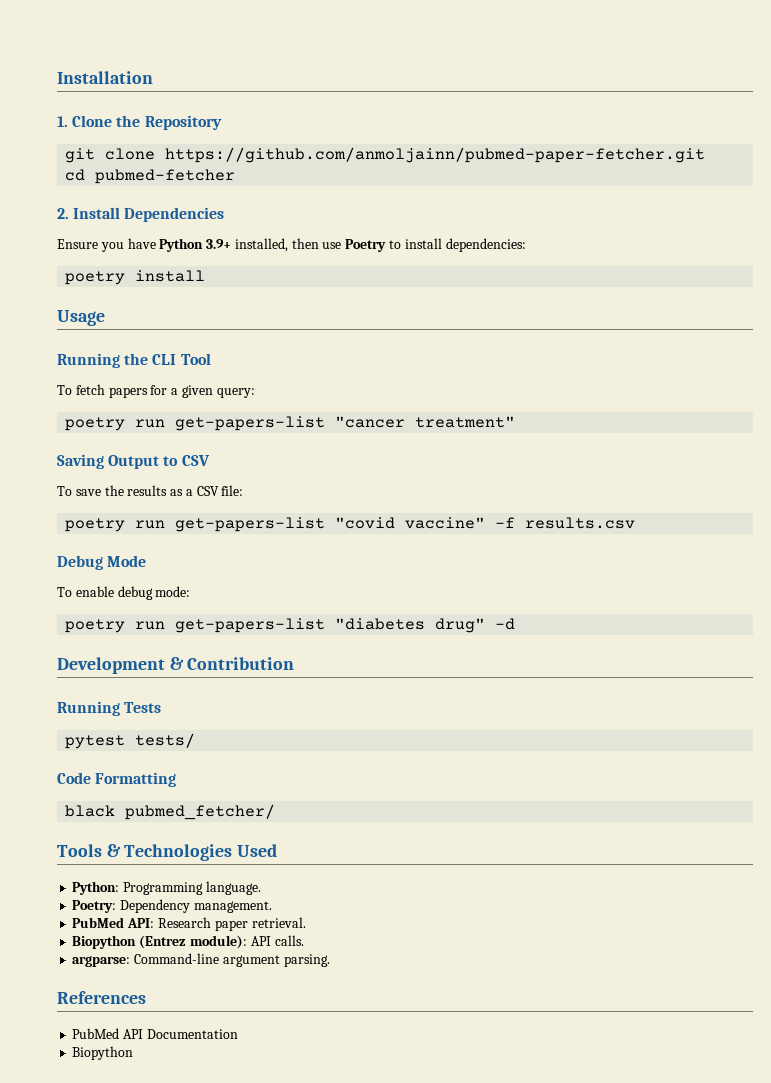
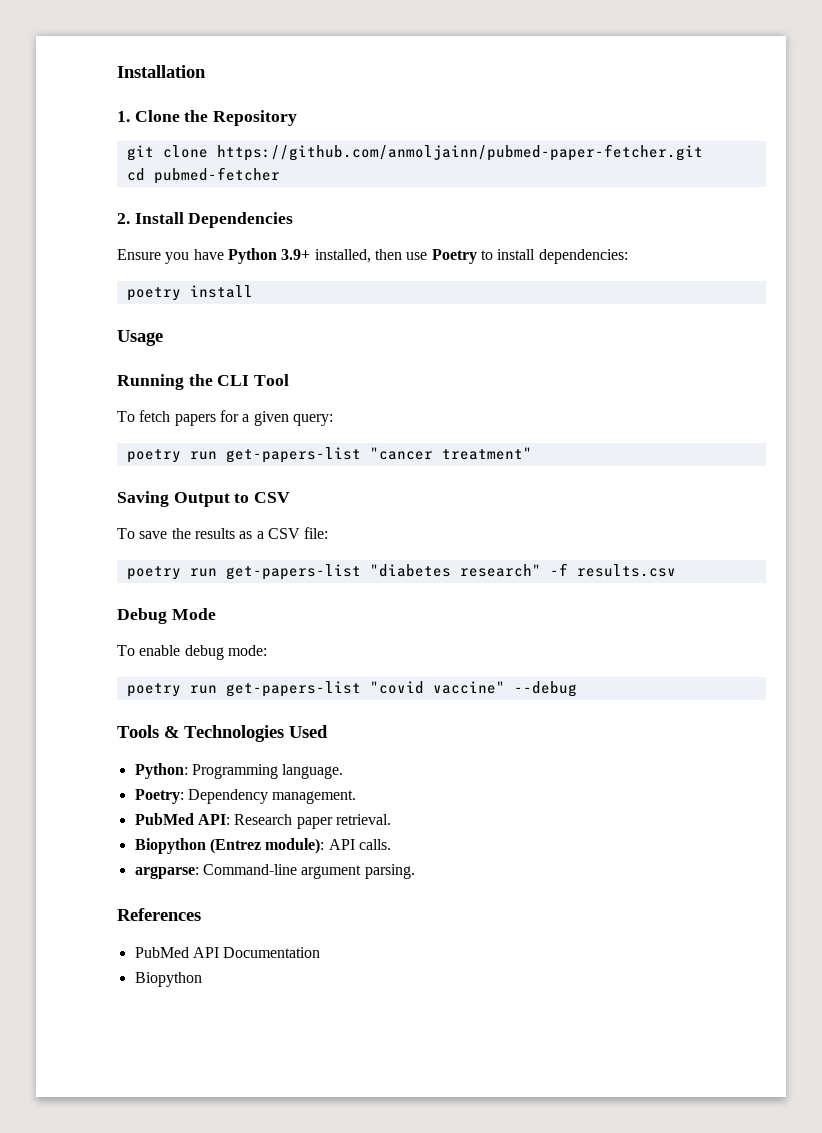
[335,517,486,529] "covid vaccine" -> [369,564,541,577] "diabetes research"
[335,618,516,633] [57,657,295,674] [57,701,162,716] [65,733,196,749] [57,772,177,787] [65,804,276,820] "diabetes drug" -d // Development & Contribution // Running Tests // pytest tests/ // Code Formatting // black pubmed_fetcher/ -> [369,681,577,697] "covid vaccine" --debug

